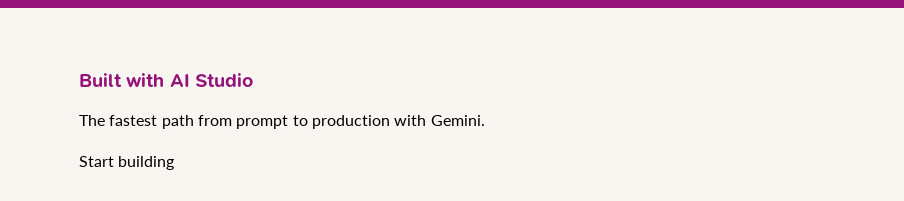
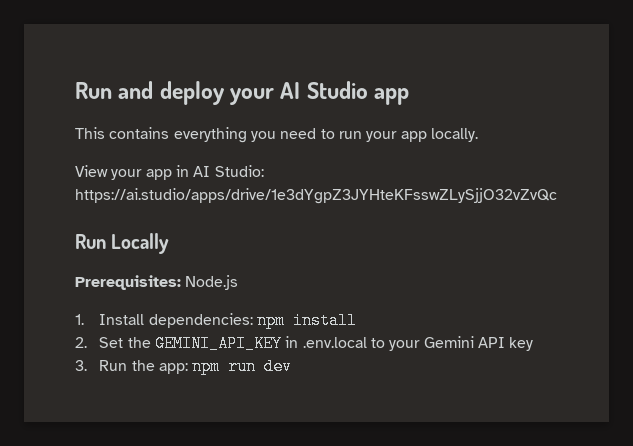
[79,73,253,87] [79,115,485,129] [79,156,175,170] Built with AI Studio // The fastest path from prompt to production with Gemini. // Start building -> [75,81,410,105] [75,127,478,143] [75,165,264,180] [75,188,557,204] [75,233,170,254] [75,275,239,290] [75,312,358,329] [75,335,534,352] [75,358,293,375] Run and deploy your AI Studio app // This contains everything you need to run your app locally. // View your app in AI Studio: https://ai.studio/apps/drive/1e3dYgpZ3JYHteKFsswZLySjjO32vZvQc // Run Locally // Prerequisites: Node.js // 1. Install dependencies: npm install // 2. Set the GEMINI_API_KEY in .env.local to your Gemini API key // 3. Run the app: npm run dev

